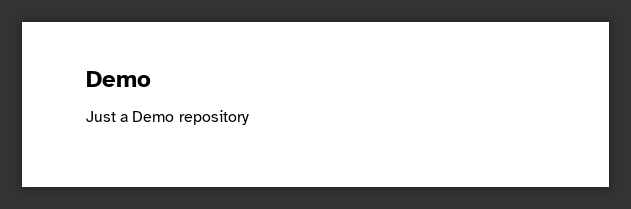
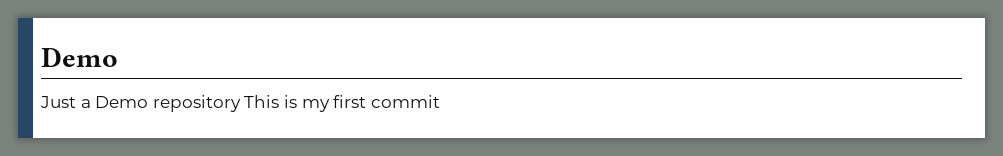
(249, 117) none -> [244,95,440,112] This is my first commit

